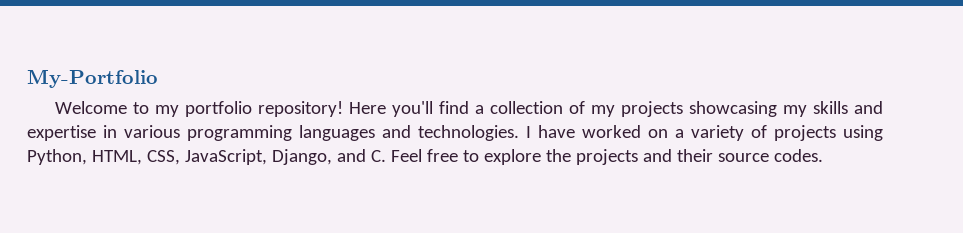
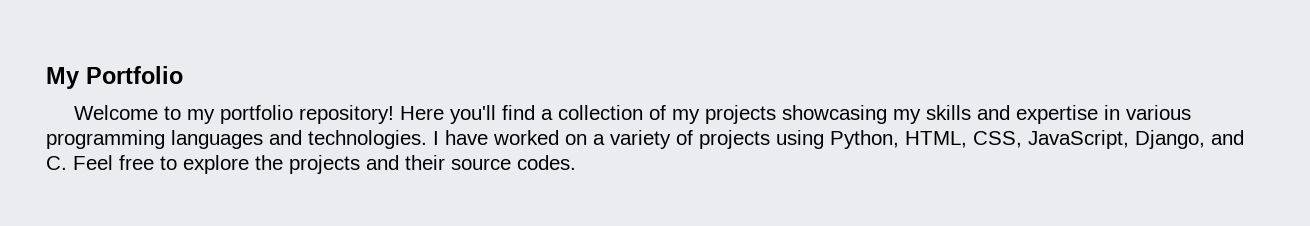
[27,69,158,88] My-Portfolio -> [46,66,183,89] My Portfolio

